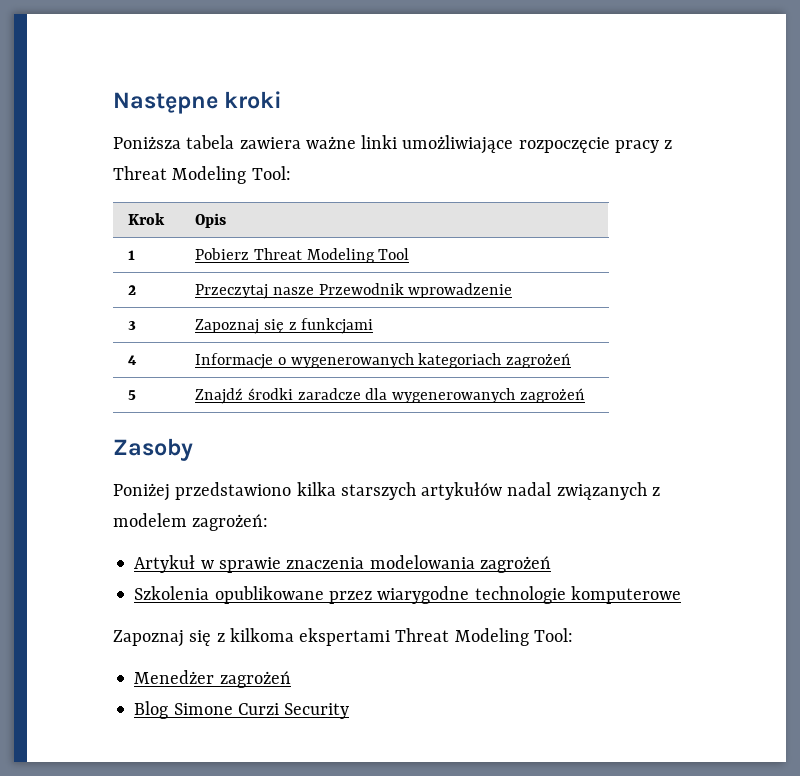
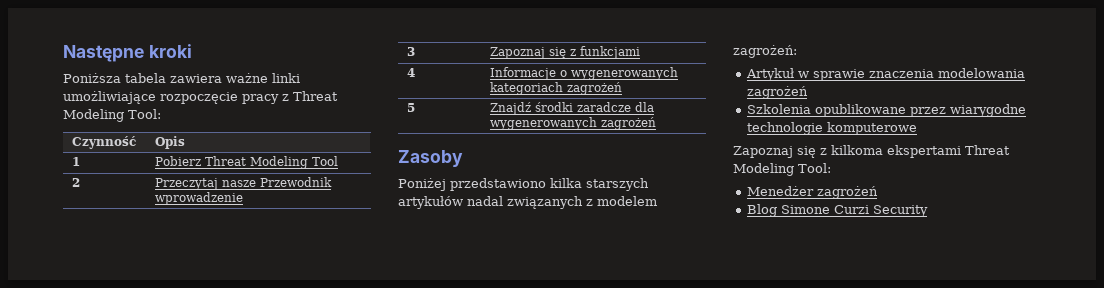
[128,213,166,225] Krok -> [72,136,137,149] Czynność

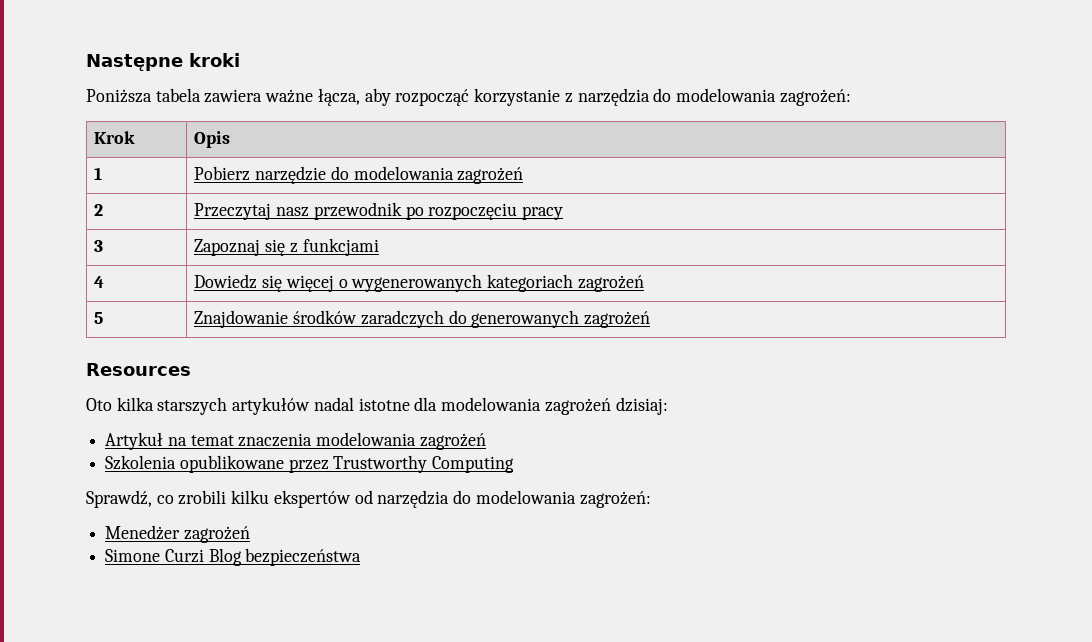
[272,73,300,83] [63,91,338,104] [63,109,161,122] [72,136,137,149] [155,136,186,149] [72,157,81,166] [155,156,339,169] [72,178,81,187] [155,177,333,190] [155,192,244,205] linki umożliwiające rozpoczęcie pracy z Threat Modeling Tool: // Czynność | Opis // 1 | Pobierz Threat Modeling Tool // 2 | Przeczytaj nasze Przewodnik wprowadzenie -> [317,88,851,106] [94,131,136,144] [194,131,231,148] [94,167,103,180] [194,166,524,184] [94,204,104,216] [194,202,564,220] łącza, aby rozpocząć korzystanie z narzędzia do modelowania zagrożeń: // Krok | Opis // 1 | Pobierz narzędzie do modelowania zagrożeń // 2 | Przeczytaj nasz przewodnik po rozpoczęciu pracy
[490,67,557,80] Informacje -> [194,274,334,292] Dowiedz się więcej
[490,102,655,115] [490,117,657,130] [398,150,463,167] [398,178,649,191] [398,196,657,209] [733,45,797,58] Znajdź środki zaradcze dla wygenerowanych zagrożeń // Zasoby // Poniżej przedstawiono kilka starszych artykułów nadal związanych z modelem zagrożeń: -> [194,310,651,328] [86,363,191,376] [86,397,668,415] Znajdowanie środków zaradczych do generowanych zagrożeń // Resources // Oto kilka starszych artykułów nadal istotne dla modelowania zagrożeń dzisiaj:
[798,69,866,81] w sprawie -> [167,435,234,446] na temat
[950,104,1027,117] [747,122,918,135] [733,145,1010,158] [733,163,831,176] wiarygodne technologie komputerowe // Zapoznaj się z kilkoma ekspertami Threat Modeling Tool: -> [333,455,515,473] [86,490,651,508] Trustworthy Computing // Sprawdź, co zrobili kilku ekspertów od narzędzia do modelowania zagrożeń:
[747,204,778,217] Blog -> (250, 534) none
[873,205,929,217] Security -> [208,548,362,566] Blog bezpieczeństwa

